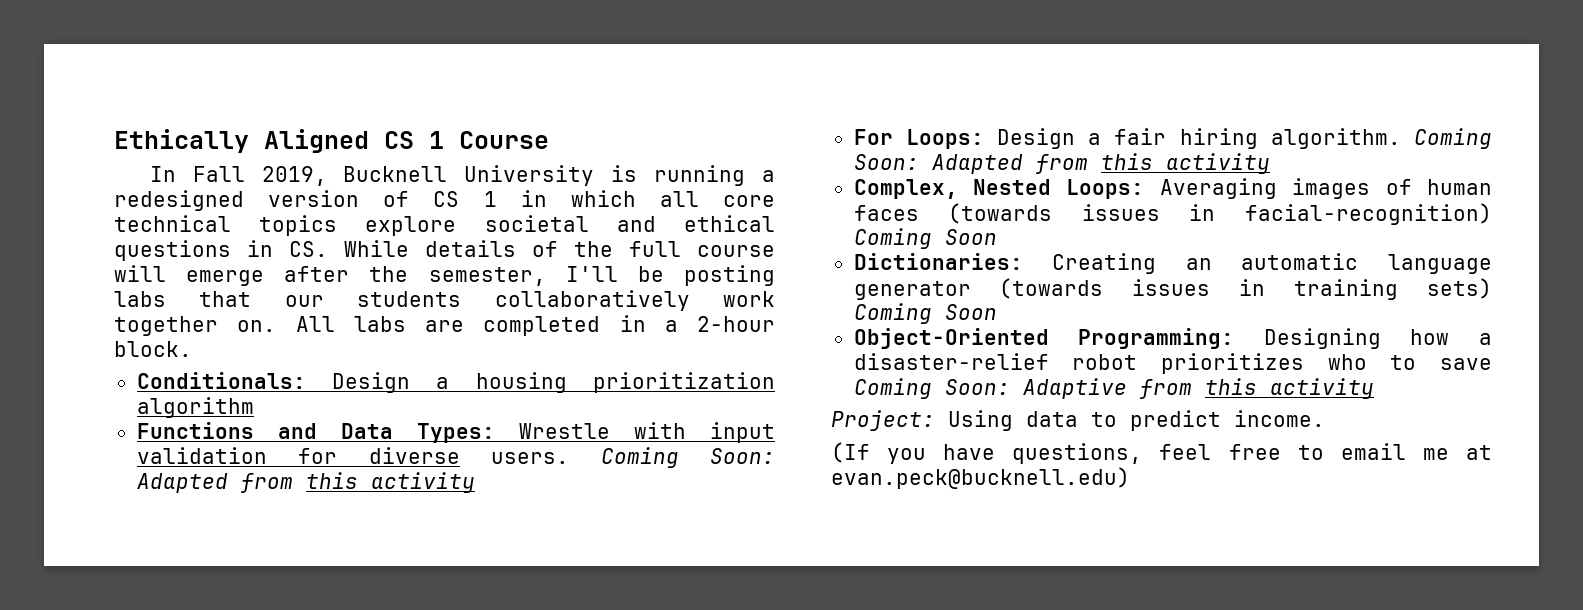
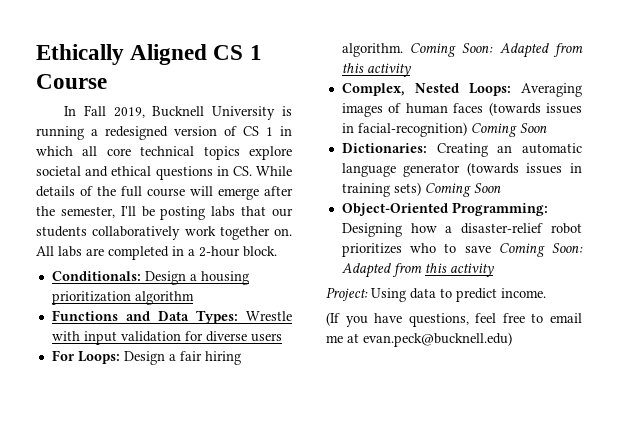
[491,447,775,468] [136,472,475,493] users. Coming Soon: Adapted from this activity -> [250,333,282,342] users
[1022,378,1127,399] Adaptive -> [341,263,391,278] Adapted

